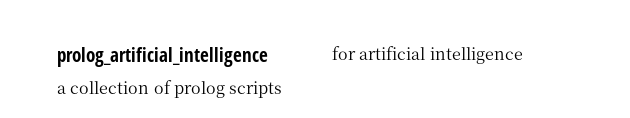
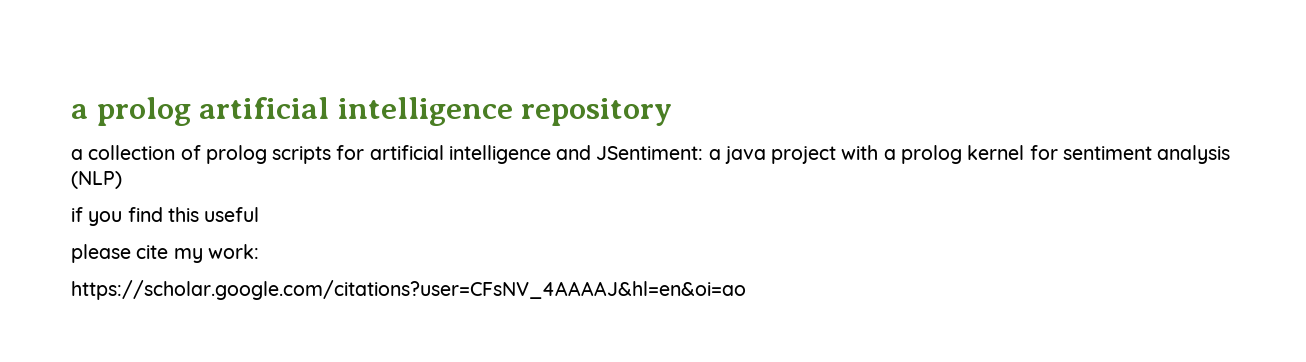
[57,47,268,67] prolog_artificial_intelligence -> [71,97,673,126] a prolog artificial intelligence repository
(523, 55) none -> [556,145,1231,164] [71,171,122,189] [71,207,260,226] [71,244,259,263] [71,280,746,300] and JSentiment: a java project with a prolog kernel for sentiment analysis (NLP) // if you find this useful // please cite my work: // https://scholar.google.com/citations?user=CFsNV_4AAAAJ&hl=en&oi=ao

